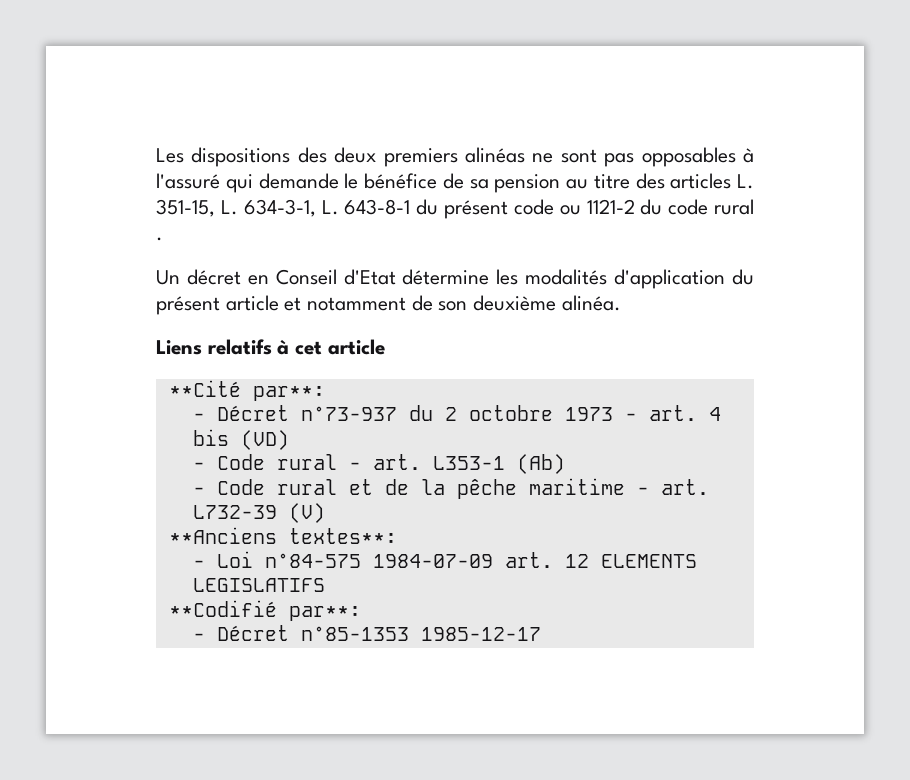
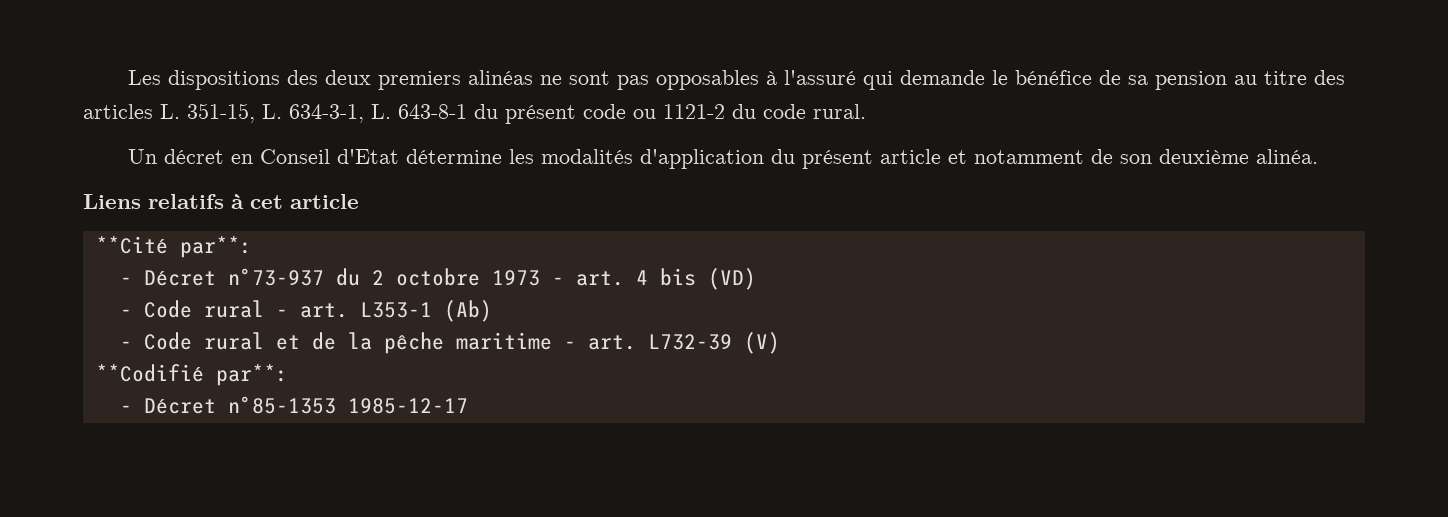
[714,199,754,215] [156,237,163,241] rural . -> [813,104,866,119] rural.
[168,527,397,544] [192,551,697,568] [192,578,325,592] // **Anciens textes**: // - Loi n°84-575 1984-07-09 art. 12 ELEMENTS LEGISLATIFS -> (780, 343) none

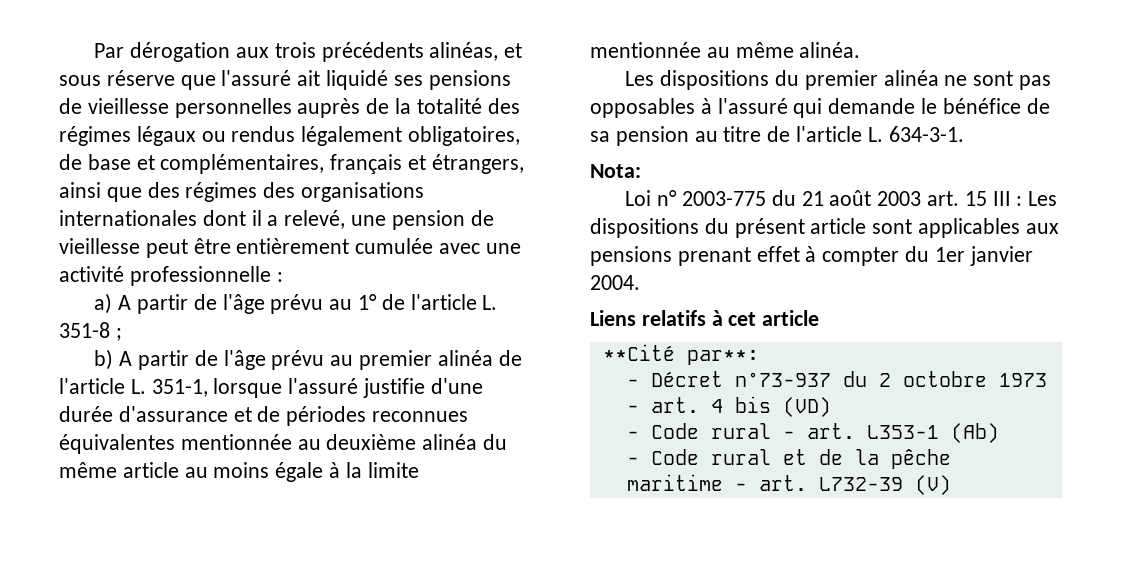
[127,70,533,90] Les dispositions des deux premiers alinéas -> [94,42,523,62] [59,70,511,90] [59,98,520,118] [59,126,521,146] [59,154,524,174] [59,182,425,202] [59,210,494,230] [59,238,521,258] [59,266,283,286] [94,293,498,314] [59,322,122,341] [94,349,522,370] [59,378,483,398] [59,406,469,426] [59,434,508,454] [59,462,419,482] [590,42,861,58] [625,70,939,90] Par dérogation aux trois précédents alinéas, et sous réserve que l'assuré ait liquidé ses pensions de vieillesse personnelles auprès de la totalité des régimes légaux ou rendus légalement obligatoires, de base et complémentaires, français et étrangers, ainsi que des régimes des organisations internationales dont il a relevé, une pension de vieillesse peut être entièrement cumulée avec une activité professionnelle : // a) A partir de l'âge prévu au 1° de l'article L. 351-8 ; // b) A partir de l'âge prévu au premier alinéa de l'article L. 351-1, lorsque l'assuré justifie d'une durée d'assurance et de périodes reconnues équivalentes mentionnée au deuxième alinéa du même article au moins égale à la limite mentionnée au même alinéa. // Les dispositions du premier alinéa
[1313,70,1345,85] [83,103,866,124] [127,149,1318,169] des articles L. 351-15, L. 634-3-1, L. 643-8-1 du présent code ou 1121-2 du code rural. // Un décret en Conseil d'Etat détermine les modalités d'application du présent article et notamment de son deuxième alinéa. -> [767,126,964,142] [590,164,641,178] [625,190,1058,206] [590,218,1059,238] [590,246,1033,266] [590,275,640,290] de l'article L. 634-3-1. // Nota: // Loi n° 2003-775 du 21 août 2003 art. 15 III : Les dispositions du présent article sont applicables aux pensions prenant effet à compter du 1er janvier 2004.
[95,364,288,386] [119,396,468,414] // **Codifié par**: // - Décret n°85-1353 1985-12-17 -> (951, 485) none

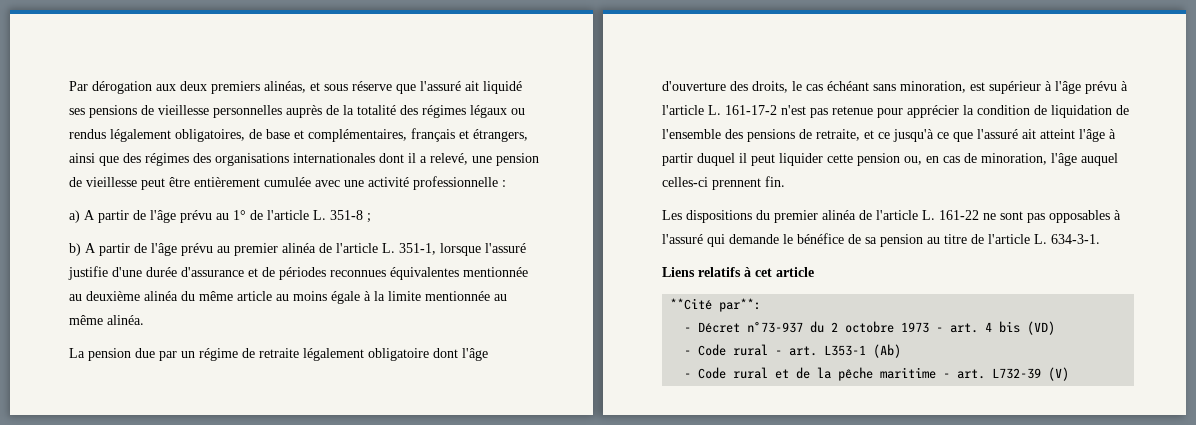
[274,42,424,62] trois précédents -> [180,81,260,94] deux premiers
(861, 50) none -> [69,348,488,361] [662,81,1128,94] [662,105,1129,118] [662,129,1116,142] [662,153,1118,166] [662,176,785,190] // La pension due par un régime de retraite légalement obligatoire dont l'âge d'ouverture des droits, le cas échéant sans minoration, est supérieur à l'âge prévu à l'article L. 161-17-2 n'est pas retenue pour apprécier la condition de liquidation de l'ensemble des pensions de retraite, et ce jusqu'à ce que l'assuré ait atteint l'âge à partir duquel il peut liquider cette pension ou, en cas de minoration, l'âge auquel celles-ci prennent fin.
(939, 78) none -> [859,210,979,220] de l'article L. 161-22
[590,164,641,178] [625,190,1058,206] [590,218,1059,238] [590,246,1033,266] [590,275,640,290] // Nota: // Loi n° 2003-775 du 21 août 2003 art. 15 III : Les dispositions du présent article sont applicables aux pensions prenant effet à compter du 1er janvier 2004. -> (1100, 239) none

